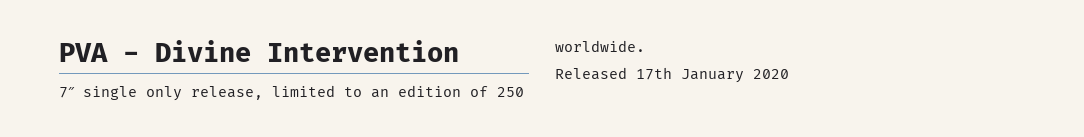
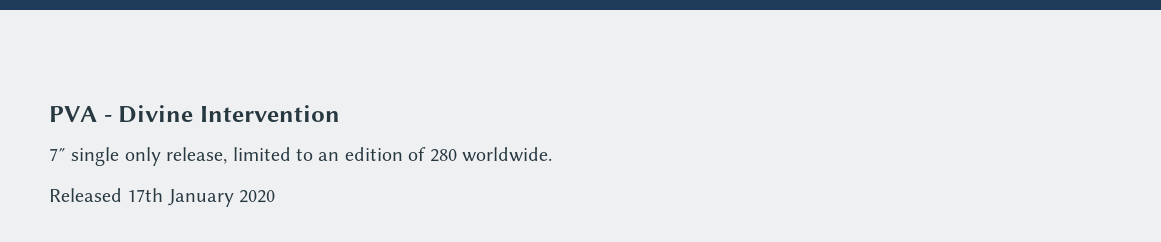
[497,87,524,97] 250 -> [429,149,457,162] 280

